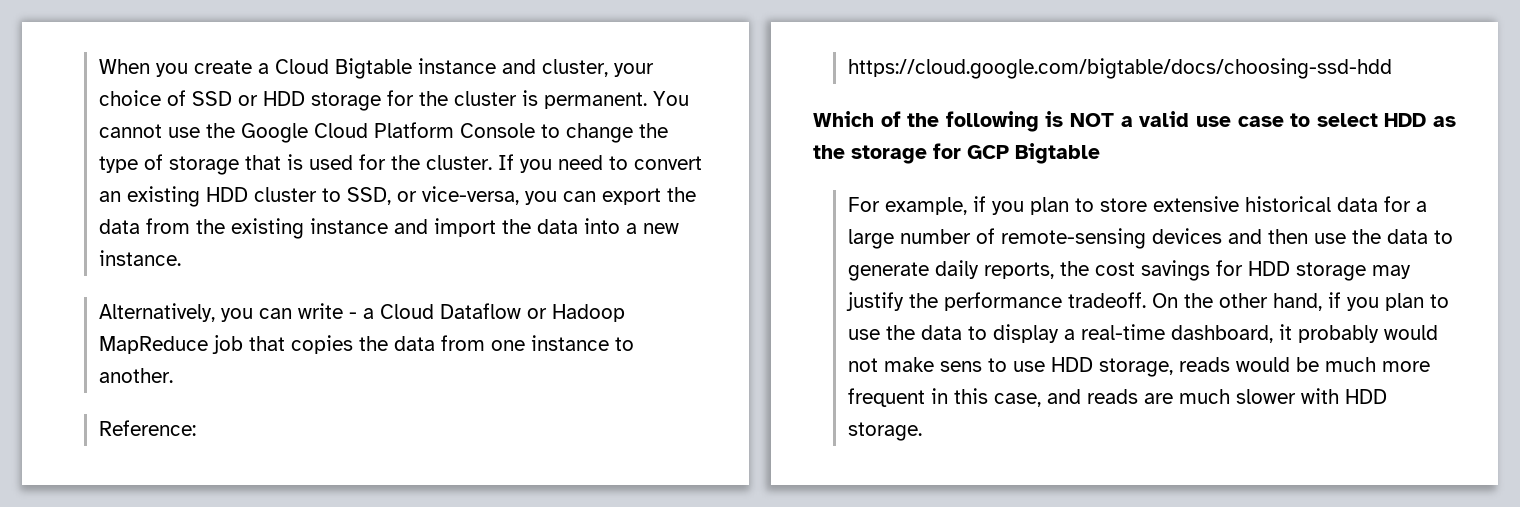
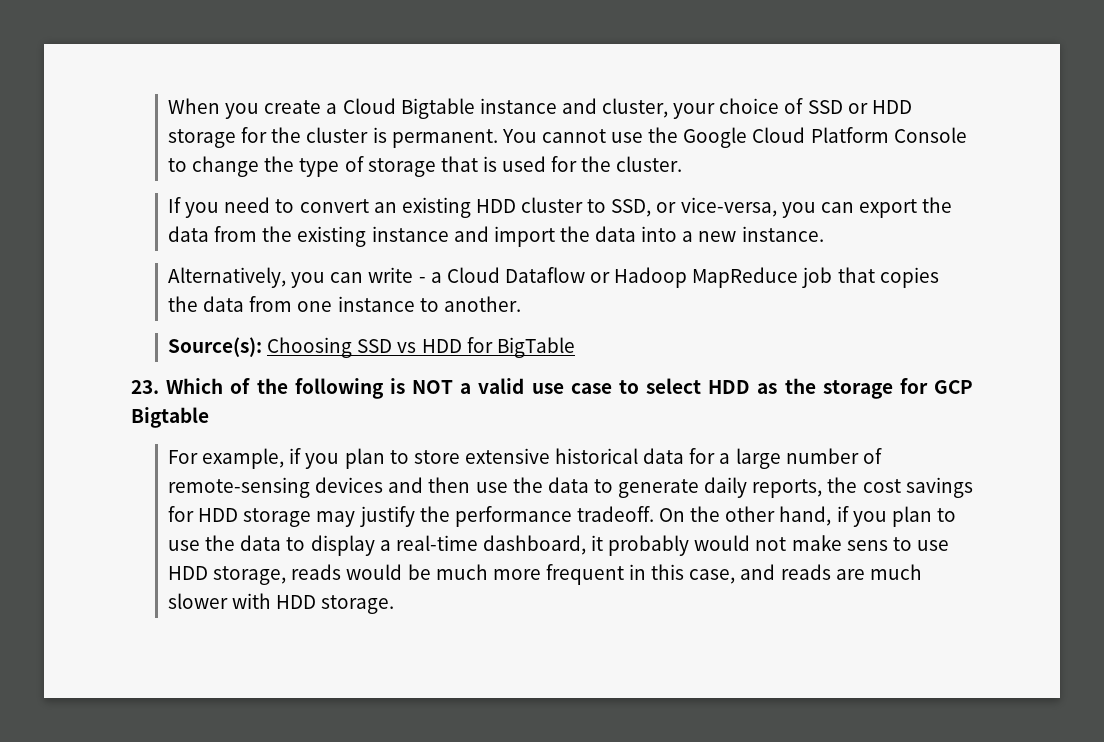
(492, 162) none -> (683, 164) //
[98,420,196,436] [847,58,1392,79] Reference: https://cloud.google.com/bigtable/docs/choosing-ssd-hdd // -> [168,337,575,358] [131,380,159,394] Source(s): Choosing SSD vs HDD for BigTable // 23.

